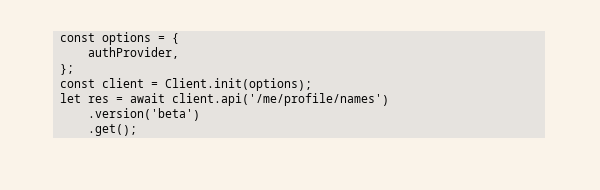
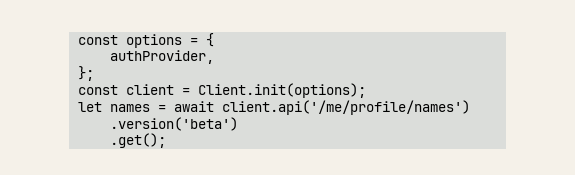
[88,96,110,103] res -> [109,104,150,112] names

